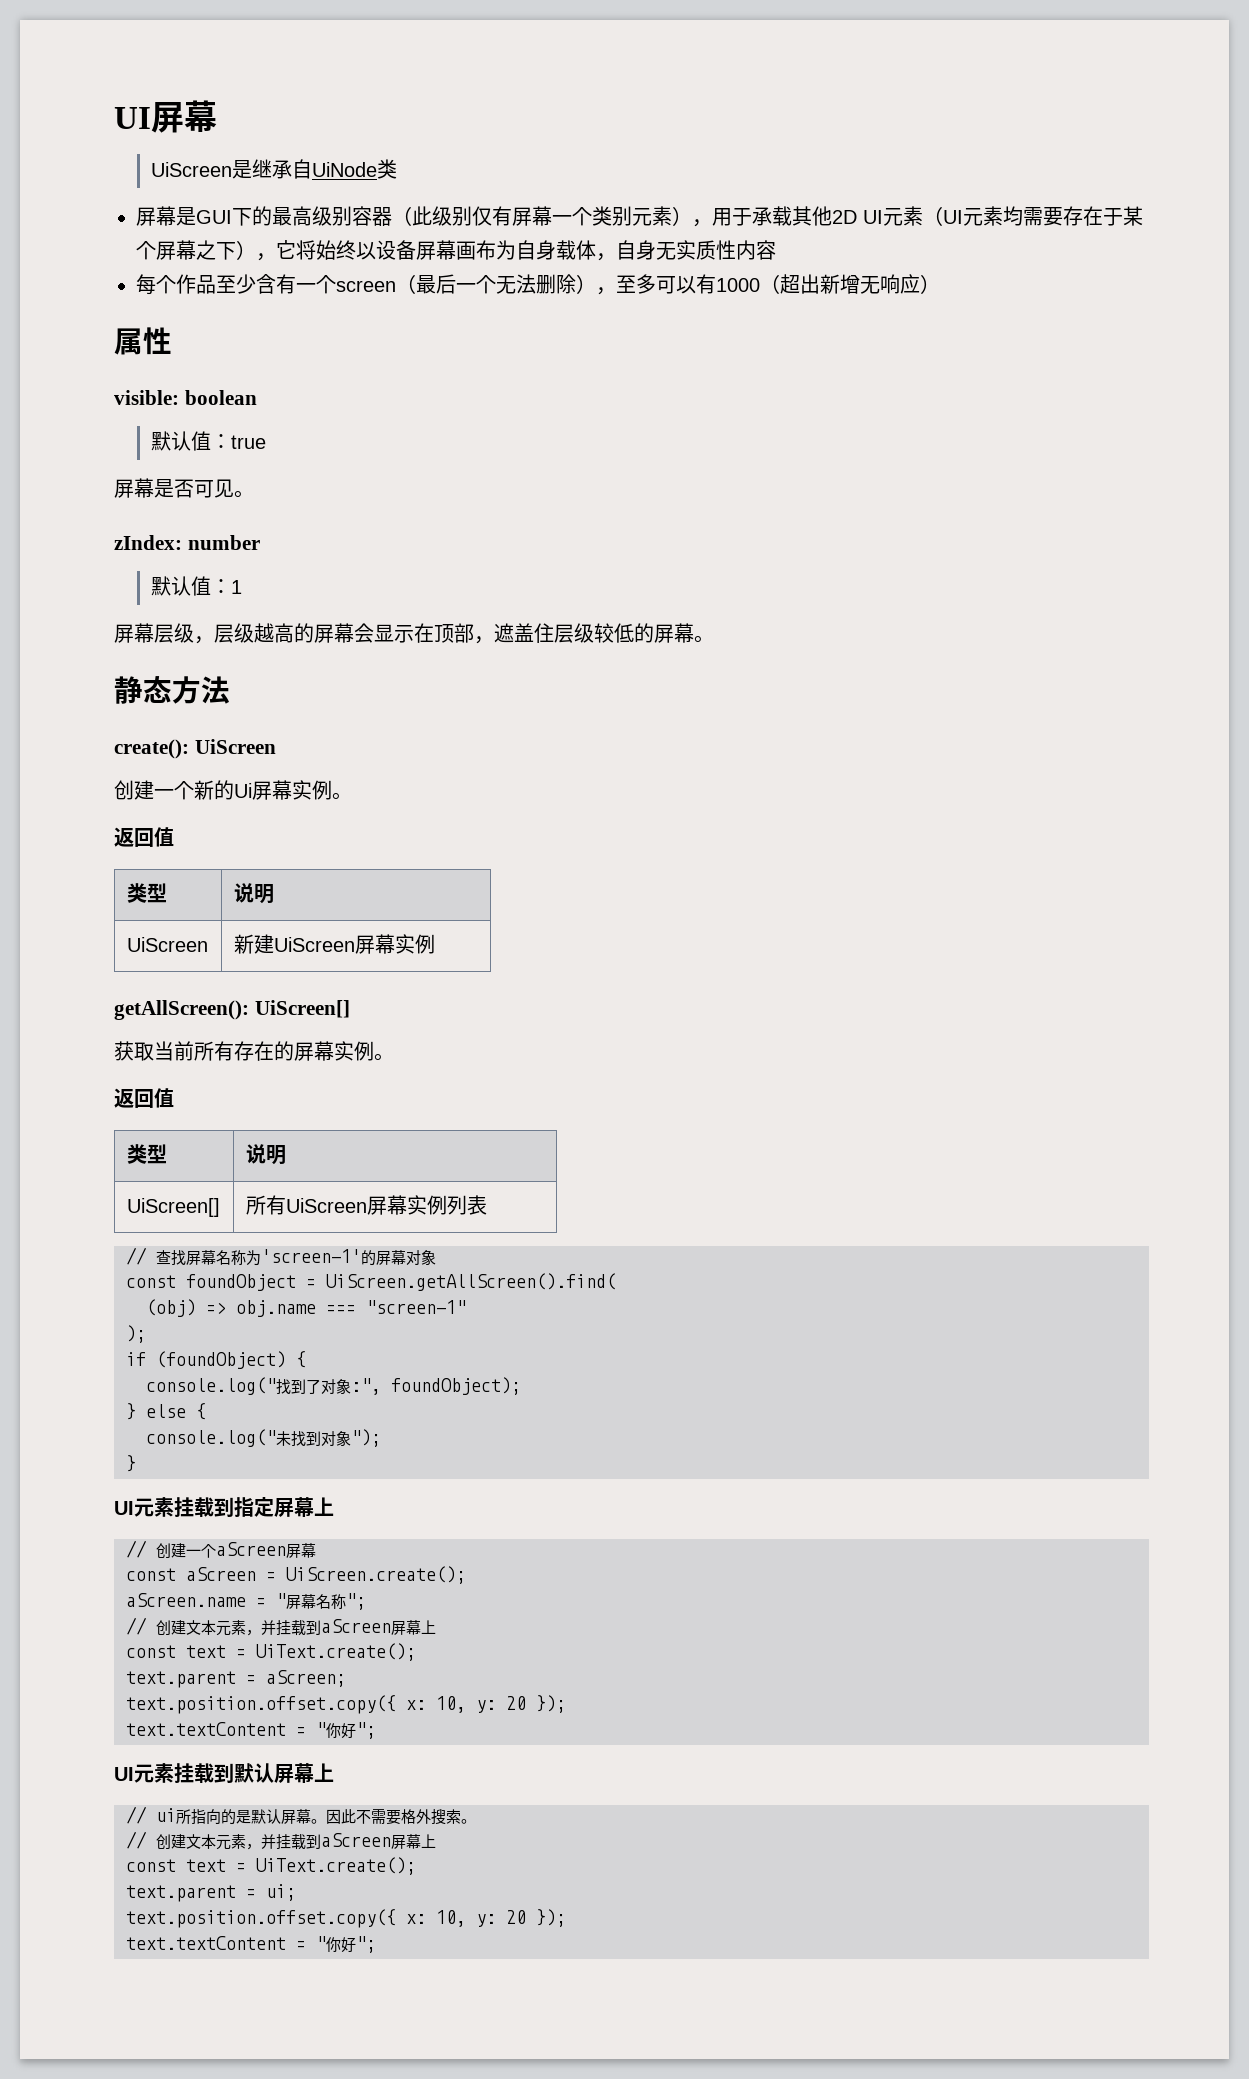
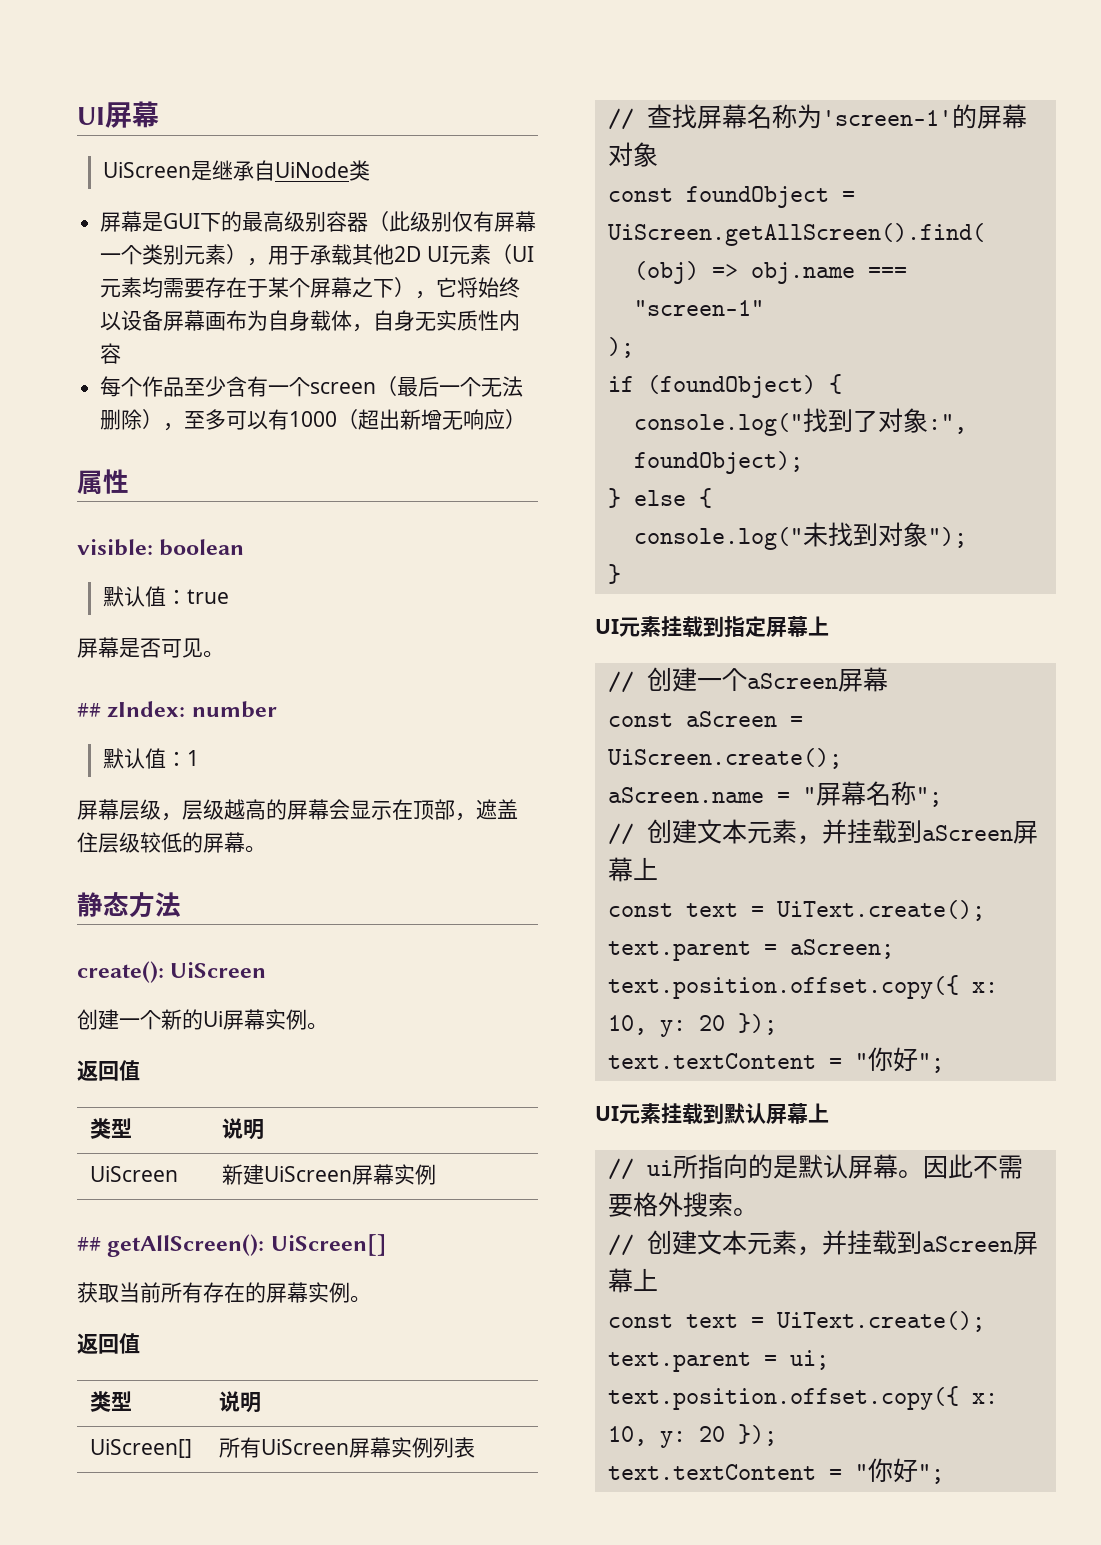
(254, 494) none -> [77,703,101,717] ##
(435, 944) none -> [77,1237,101,1251] ##

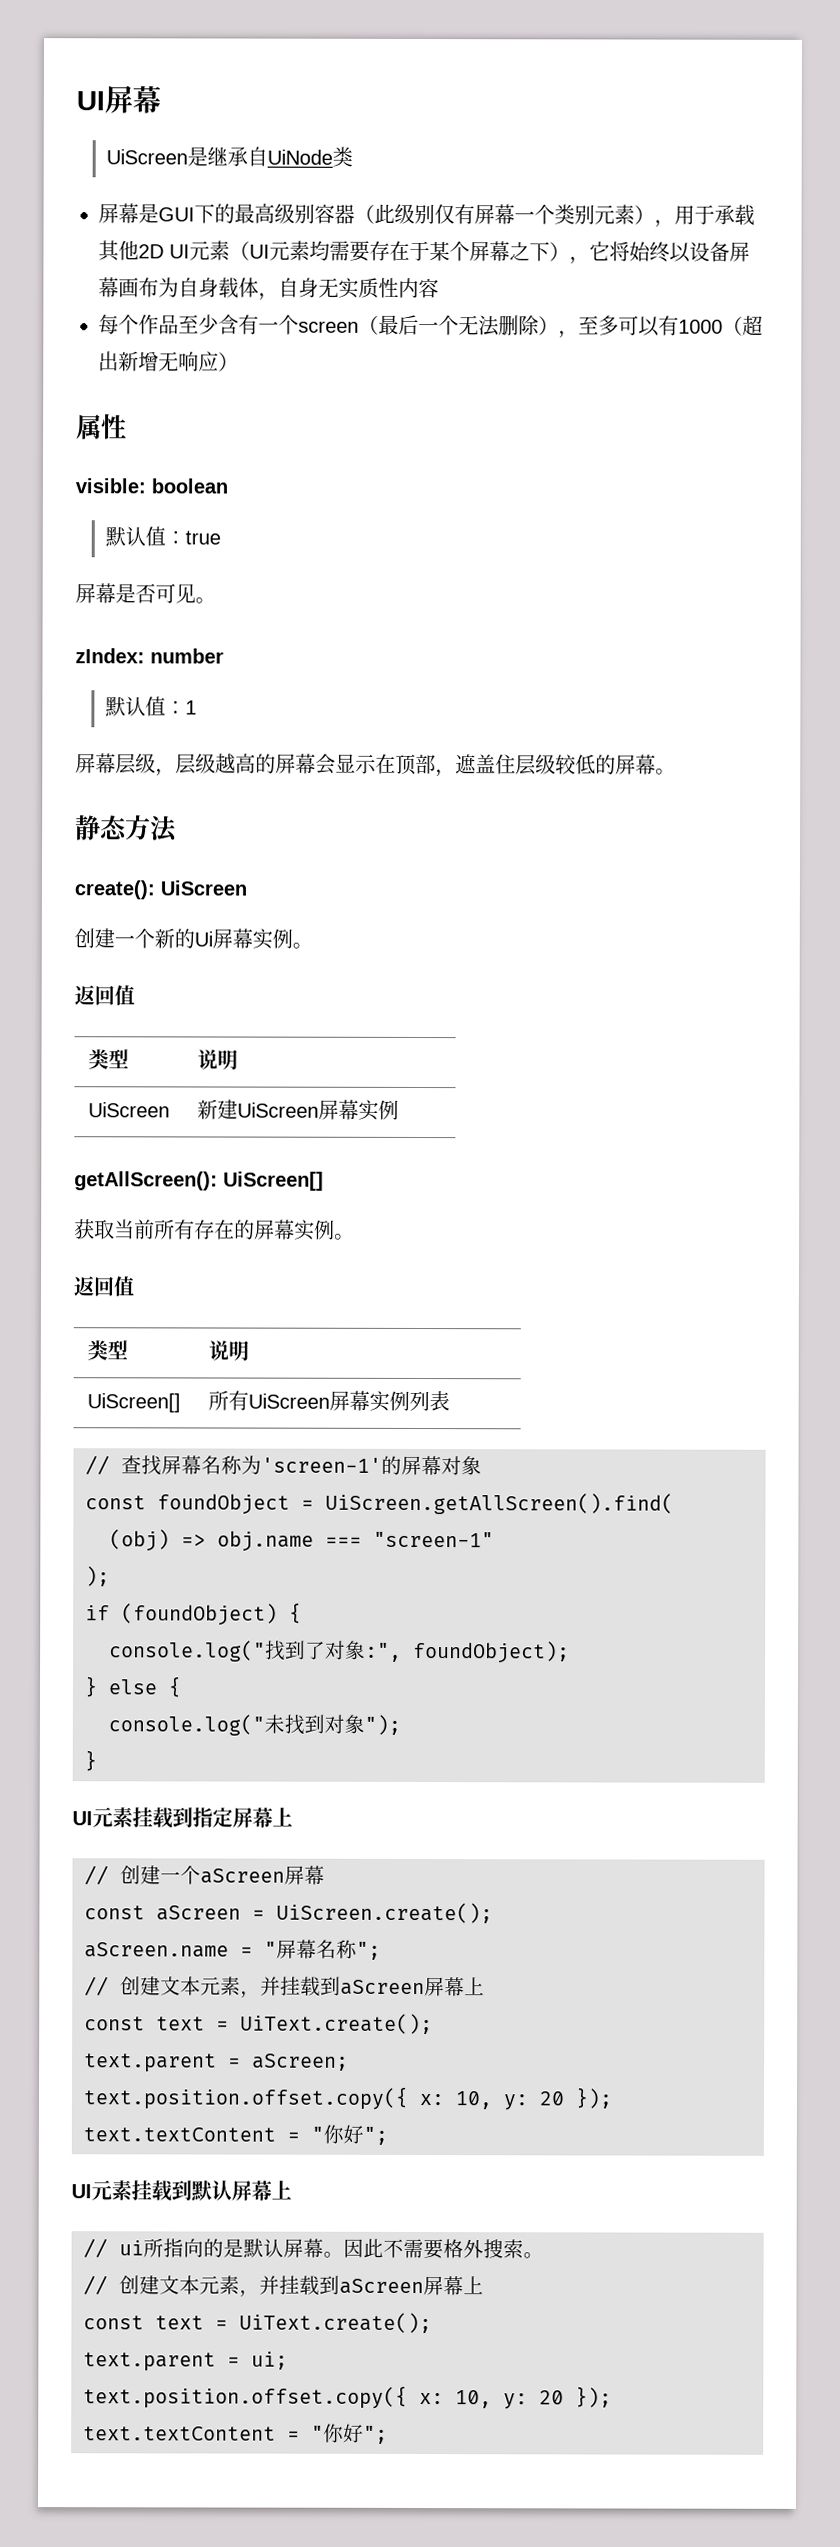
[77,703,101,717] ## -> (216, 600) none
[77,1237,101,1251] ## -> (399, 1109) none

